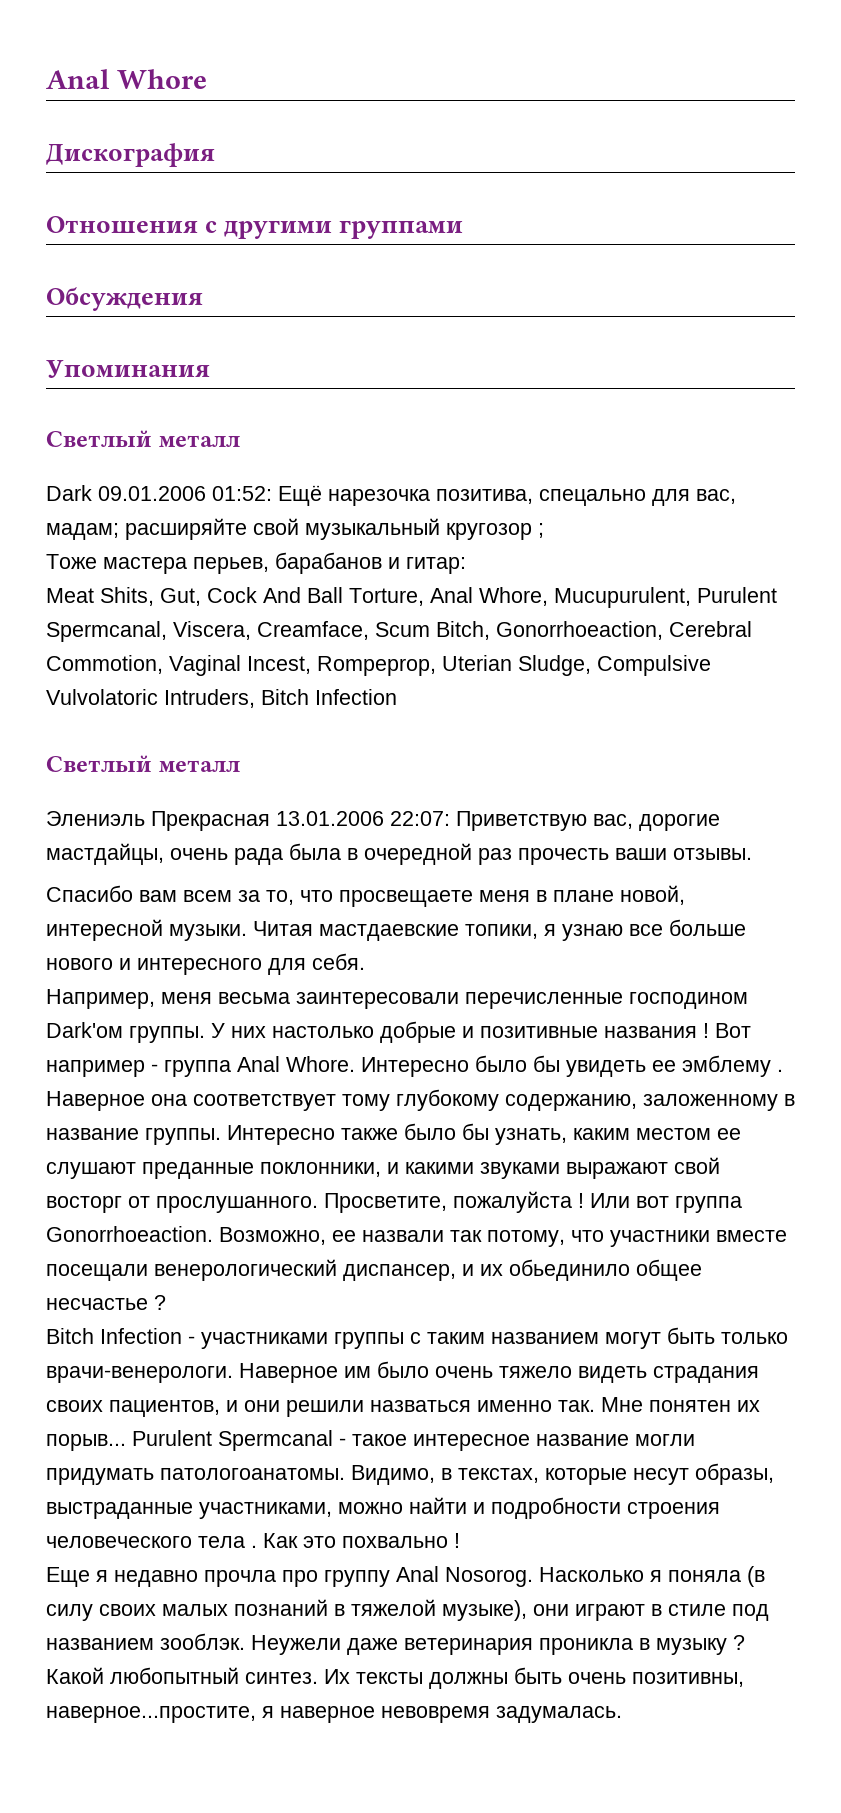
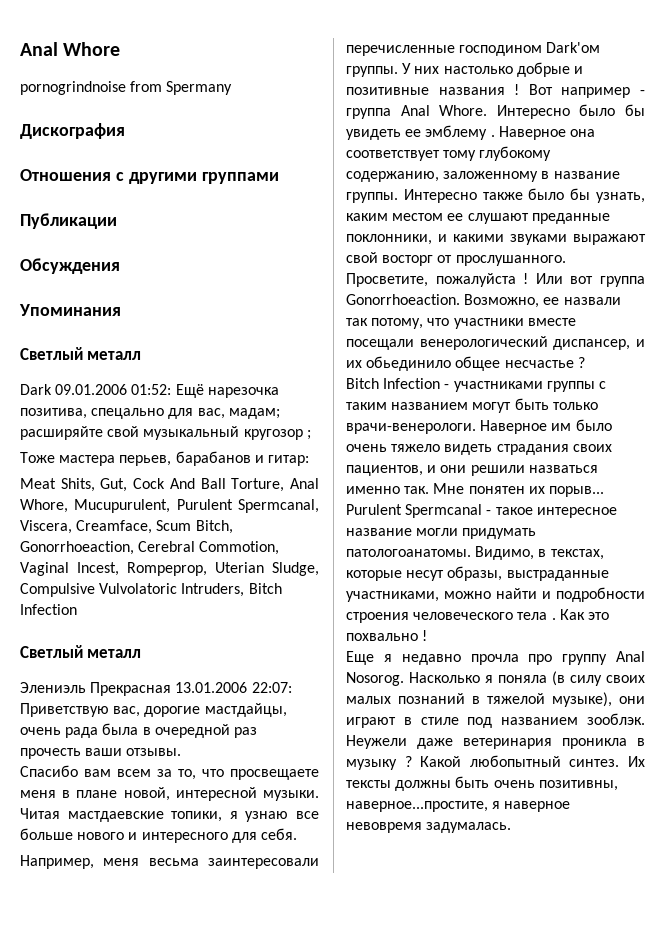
(207, 79) none -> [20,81,233,95] // pornogrindnoise from Spermany
(464, 229) none -> [20,213,117,229] // Публикации

